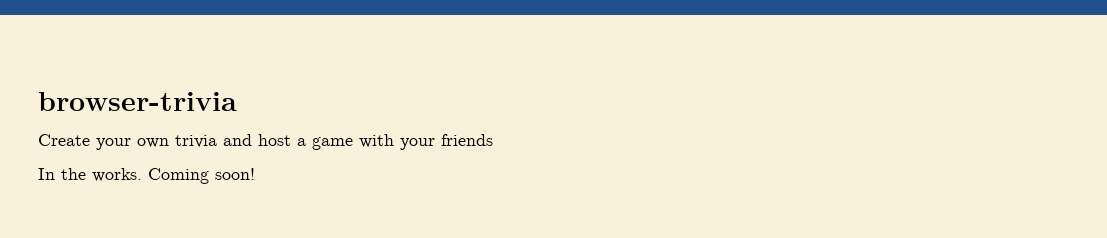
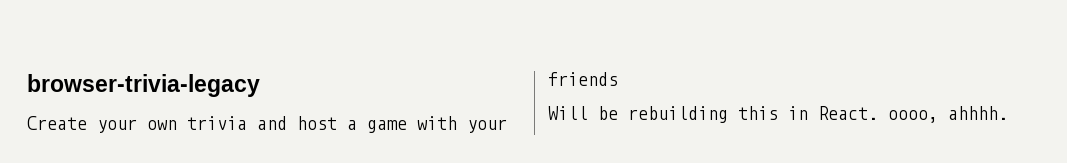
[38,92,237,111] browser-trivia -> [27,74,260,97] browser-trivia-legacy
[38,168,255,184] In the works. Coming soon! -> [548,106,1008,123] Will be rebuilding this in React. oooo, ahhhh.

